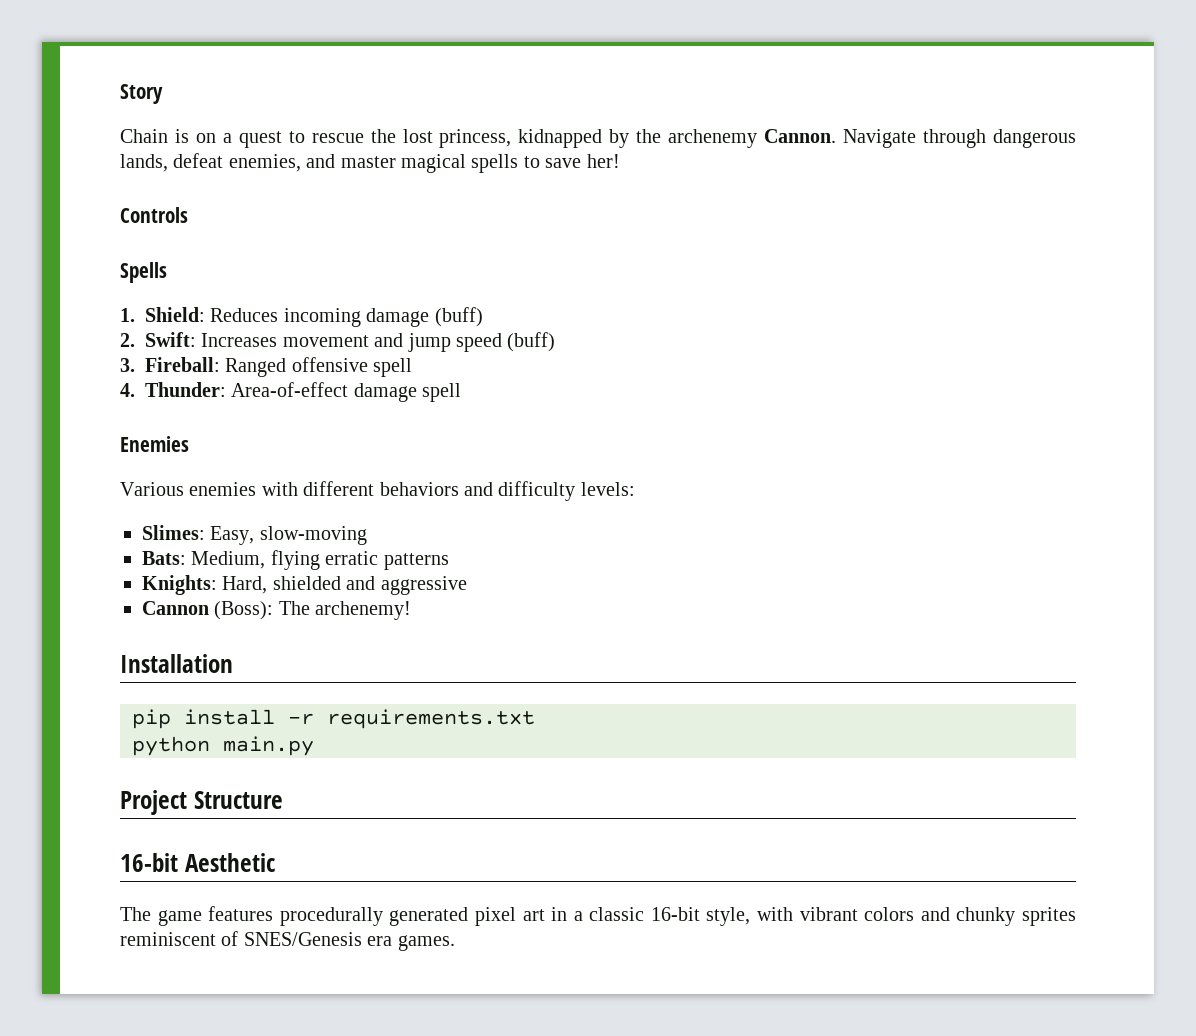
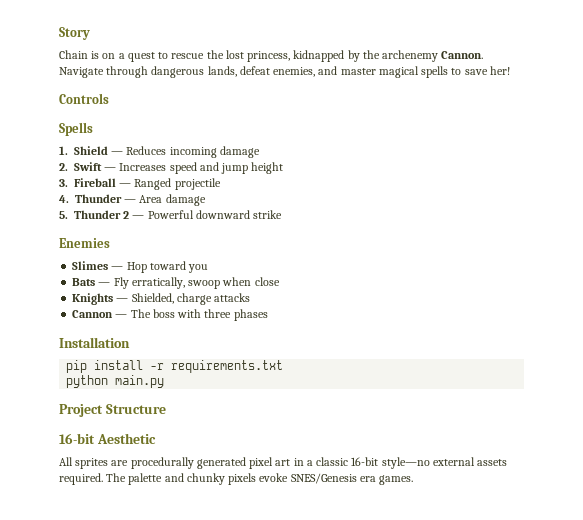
[145,307,205,322] Shield: -> [74,146,124,155] Shield —
[434,307,483,327] (buff) -> (260, 152) none
[145,332,556,352] [120,357,413,377] [120,382,462,402] [120,436,189,452] [120,481,635,501] [142,525,367,545] [142,550,449,570] [142,575,467,595] [142,601,412,620] Swift: Increases movement and jump speed (buff) // 3. Fireball: Ranged offensive spell // 4. Thunder: Area-of-effect damage spell // Enemies // Various enemies with different behaviors and difficulty levels: // Slimes: Easy, slow-moving // Bats: Medium, flying erratic patterns // Knights: Hard, shielded and aggressive // Cannon (Boss): The archenemy! -> [74,162,284,174] [59,178,221,190] [59,194,206,206] [59,210,283,219] [59,238,110,248] [72,261,209,273] [72,277,280,289] [72,293,251,305] [72,309,268,321] Swift — Increases speed and jump height // 3. Fireball — Ranged projectile // 4. Thunder — Area damage // 5. Thunder 2 — Powerful downward strike // Enemies // Slimes — Hop toward you // Bats — Fly erratically, swoop when close // Knights — Shielded, charge attacks // Cannon — The boss with three phases
[120,906,274,926] The game features -> [59,457,129,469] All sprites are
[706,907,1076,926] [120,931,239,946] style, with vibrant colors and chunky sprites reminiscent of -> [381,457,508,469] [59,473,289,485] style—no external assets required. The palette and chunky pixels evoke

